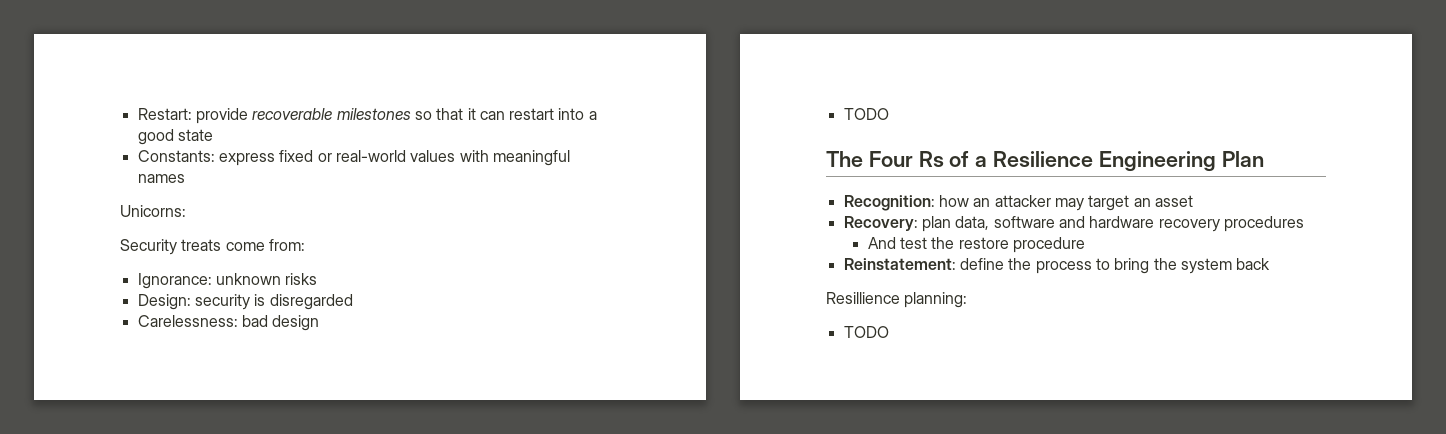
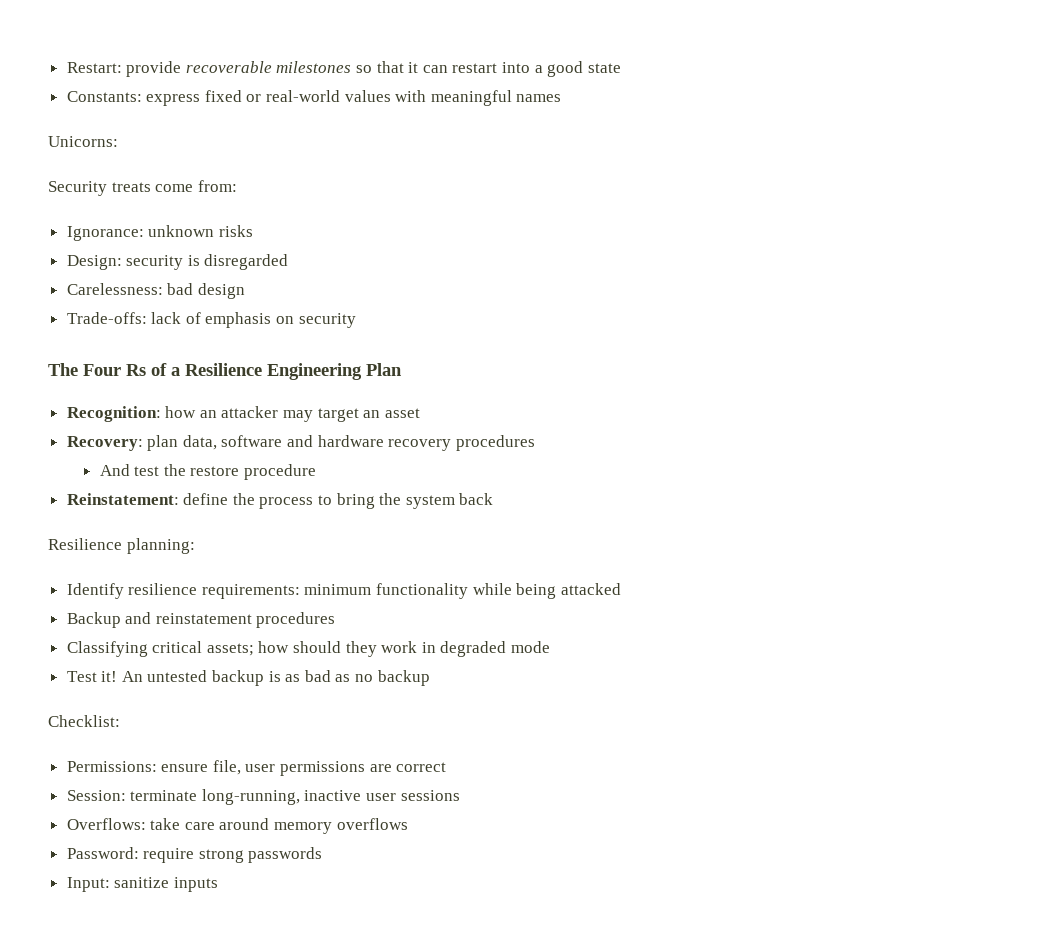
[843,108,889,120] TODO -> [66,312,356,328] Trade-offs: lack of emphasis on security
[826,292,900,304] Resillience -> [48,538,122,550] Resilience
[843,326,889,338] TODO -> [66,583,621,599] [66,612,336,628] [66,641,551,657] [66,670,430,686] [48,715,120,727] [66,760,447,776] [66,789,460,805] [66,818,408,834] [66,847,323,863] [66,877,218,892] Identify resilience requirements: minimum functionality while being attacked // Backup and reinstatement procedures // Classifying critical assets; how should they work in degraded mode // Test it! An untested backup is as bad as no backup // Checklist: // Permissions: ensure file, user permissions are correct // Session: terminate long-running, inactive user sessions // Overflows: take care around memory overflows // Password: require strong passwords // Input: sanitize inputs

